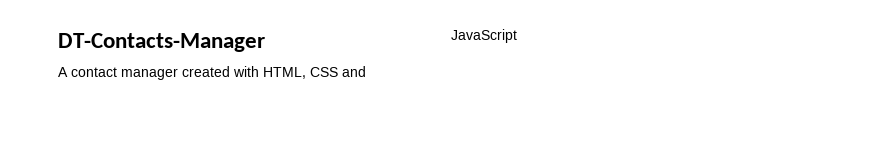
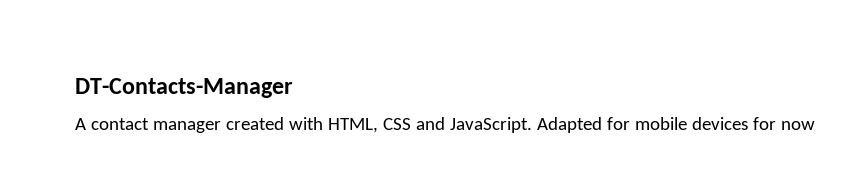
[451,29,517,43] JavaScript -> [449,117,815,133] JavaScript. Adapted for mobile devices for now

